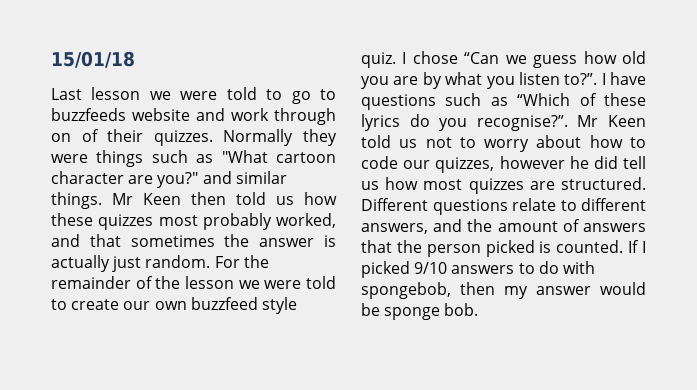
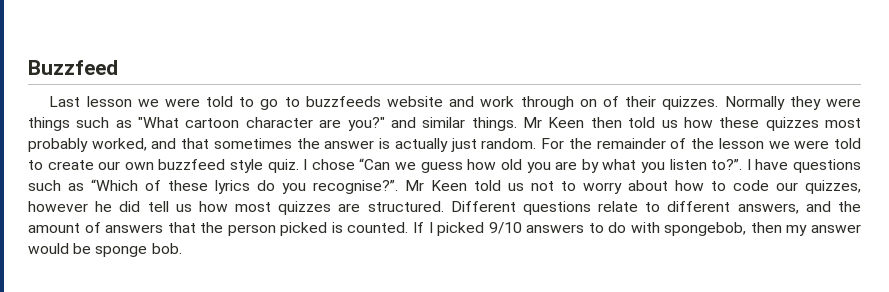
[51,51,135,68] 15/01/18 -> [28,60,118,75] Buzzfeed

